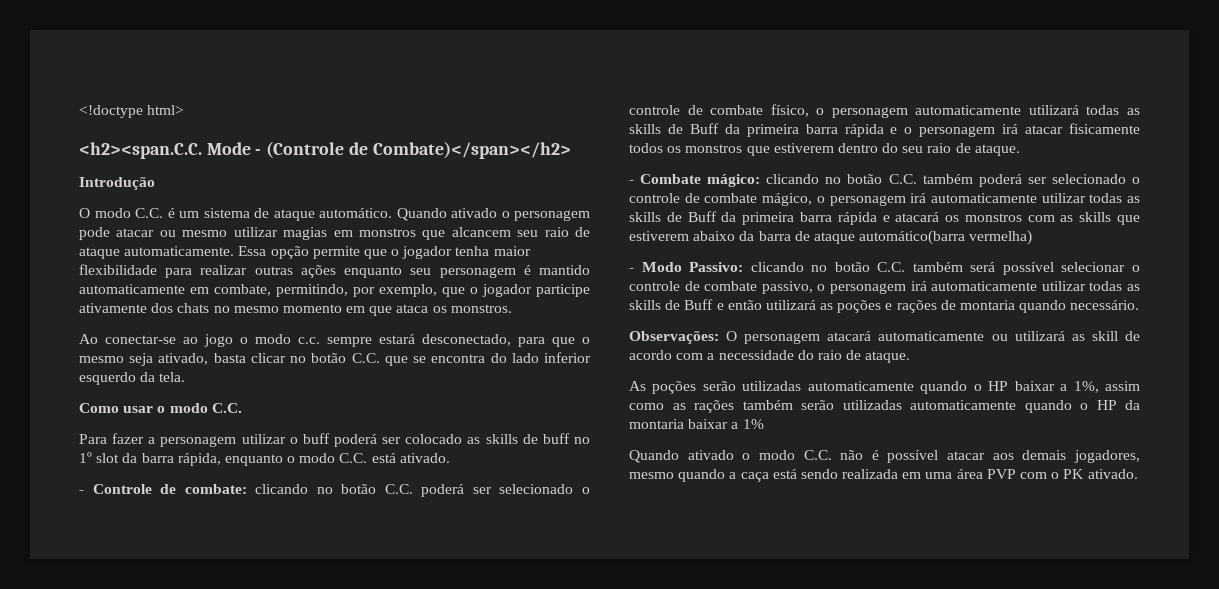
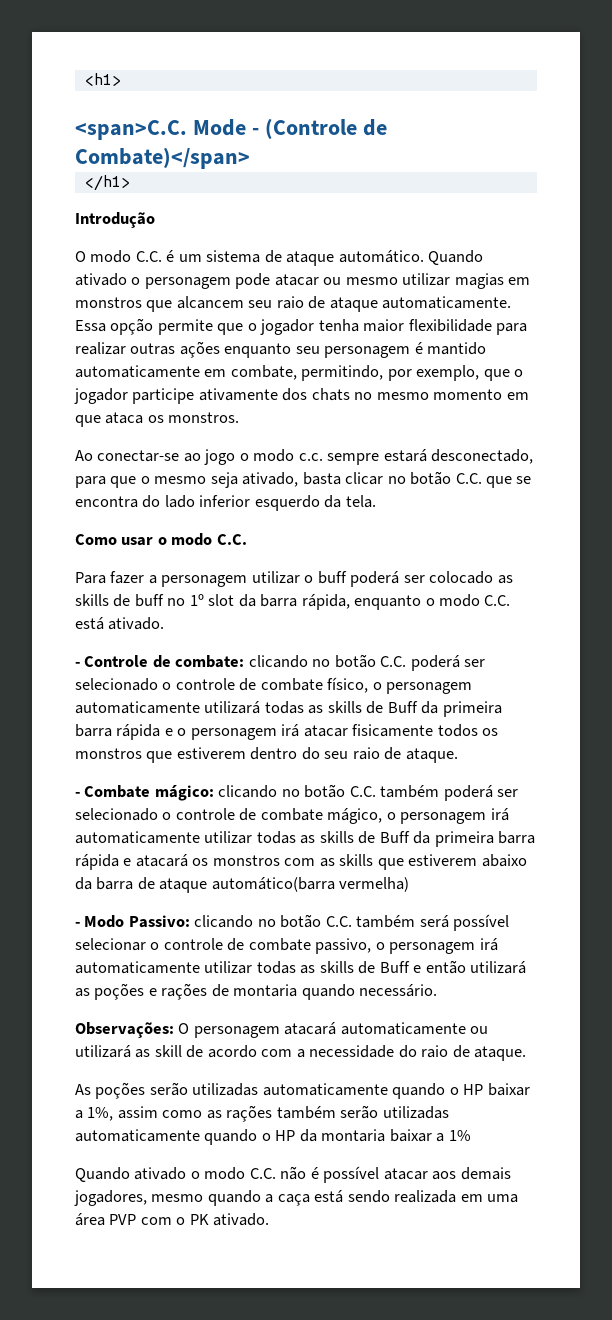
[79,105,185,118] [79,142,202,159] <!doctype html> // <h2><span.C.C. -> [84,73,121,86] [75,120,187,140] <h1> // <span>C.C.
[372,141,571,159] Combate)</span></h2> -> [75,147,250,169] [84,175,130,191] Combate)</span> // </h1>

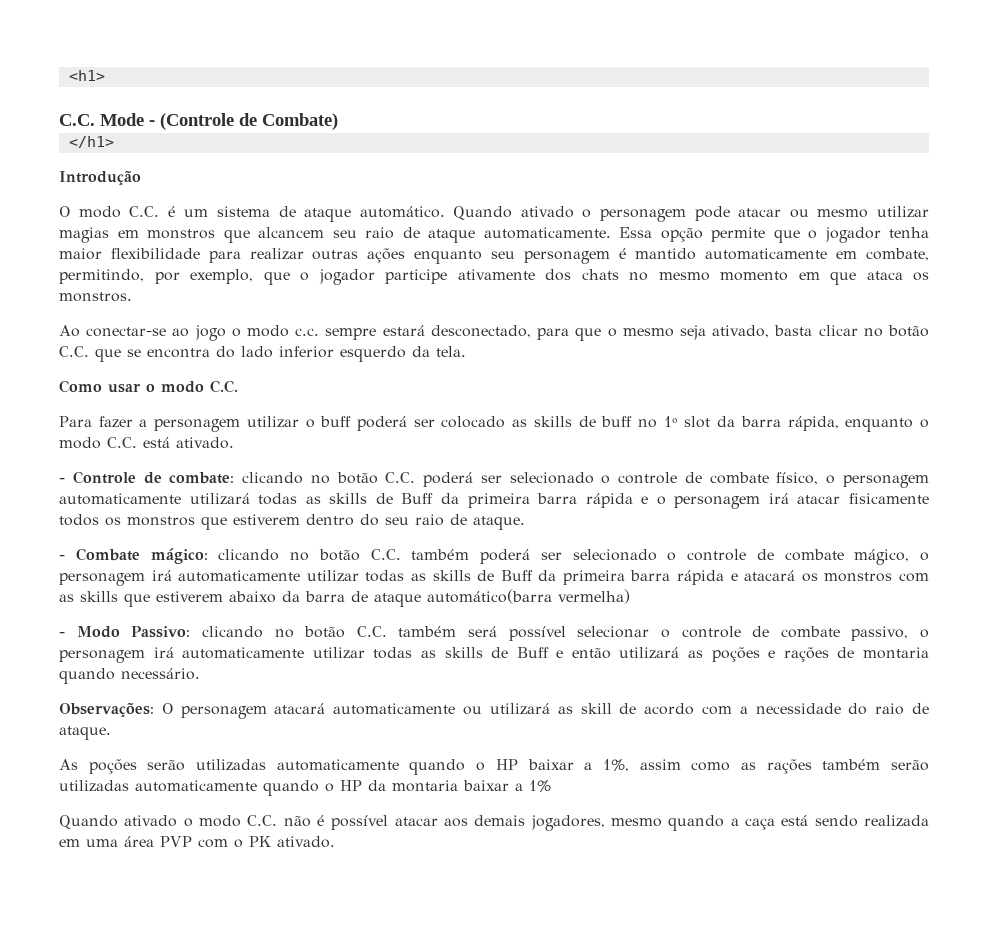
[75,120,187,140] <span>C.C. -> [59,114,95,126] C.C.
[75,147,250,169] Combate)</span> -> [262,113,338,130] Combate)

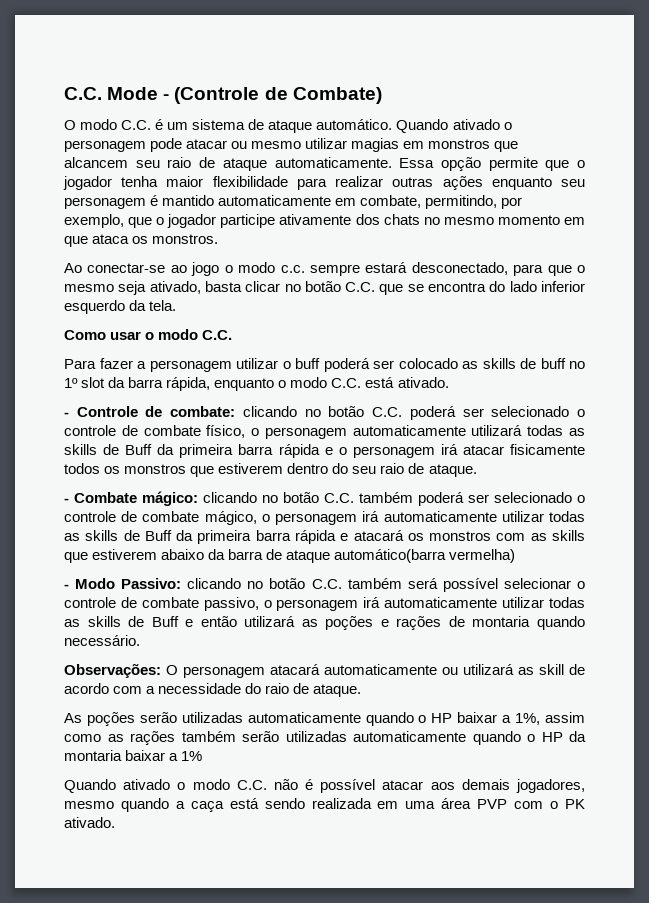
[68,70,105,81] <h1> // -> (64, 93) none
[68,136,114,148] [59,170,141,185] // </h1> // Introdução -> (382, 95) none

